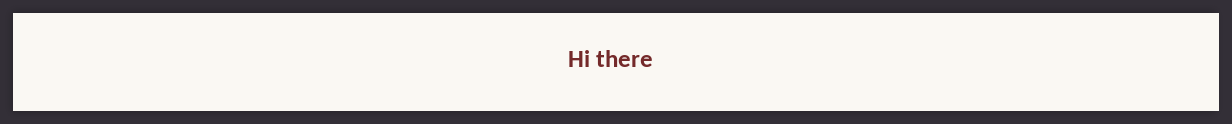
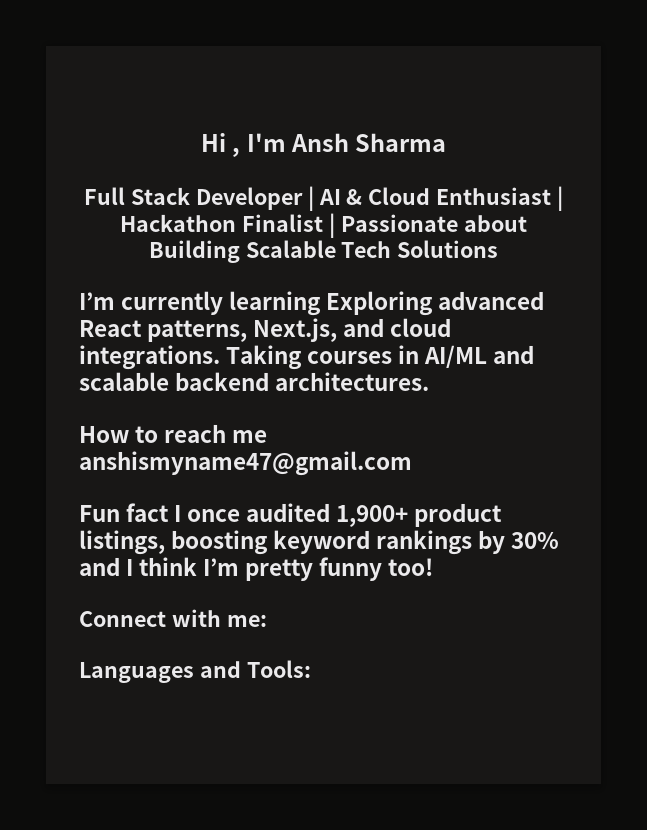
[596,50,654,67] there -> [232,133,447,157] [84,186,563,211] [120,213,527,238] [148,240,499,263] [79,291,545,316] [79,318,452,342] [79,345,535,370] [79,372,430,391] [79,424,268,443] [79,451,412,476] [79,503,503,527] [79,530,560,555] [79,557,434,581] [79,609,267,627] [79,660,311,683] , I'm Ansh Sharma // Full Stack Developer | AI & Cloud Enthusiast | Hackathon Finalist | Passionate about Building Scalable Tech Solutions // I’m currently learning Exploring advanced React patterns, Next.js, and cloud integrations. Taking courses in AI/ML and scalable backend architectures. // How to reach me anshismyname47@gmail.com // Fun fact I once audited 1,900+ product listings, boosting keyword rankings by 30% and I think I’m pretty funny too! // Connect with me: // Languages and Tools:

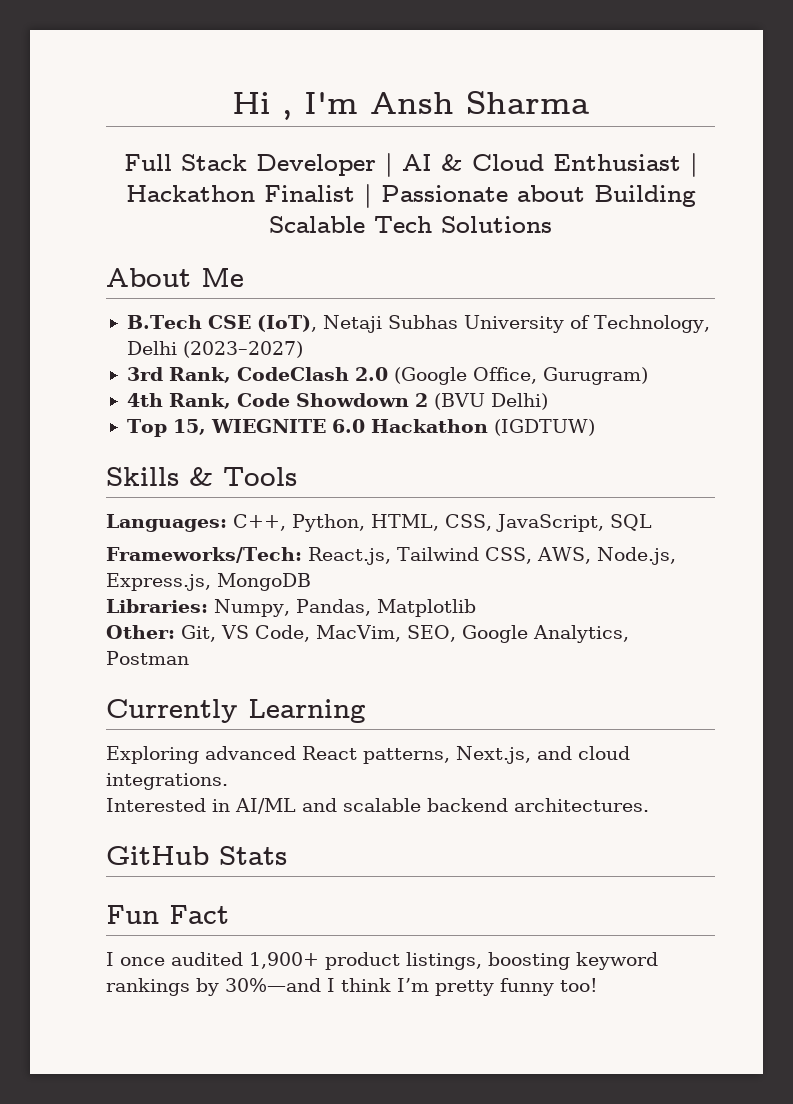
[79,291,322,316] I’m currently learning -> [106,268,244,287] [126,315,710,333] [126,341,303,358] [126,367,648,385] [126,393,548,410] [126,419,595,437] [106,467,297,486] [106,514,652,532] [106,547,676,565] [106,573,311,591] [106,599,476,617] [106,625,629,643] [106,651,189,665] [106,699,366,723] About Me // B.Tech CSE (IoT), Netaji Subhas University of Technology, Delhi (2023–2027) // 3rd Rank, CodeClash 2.0 (Google Office, Gurugram) // 4th Rank, Code Showdown 2 (BVU Delhi) // Top 15, WIEGNITE 6.0 Hackathon (IGDTUW) // Skills & Tools // Languages: C++, Python, HTML, CSS, JavaScript, SQL // Frameworks/Tech: React.js, Tailwind CSS, AWS, Node.js, Express.js, MongoDB // Libraries: Numpy, Pandas, Matplotlib // Other: Git, VS Code, MacVim, SEO, Google Analytics, Postman // Currently Learning //
[226,345,393,370] Taking courses -> [106,798,206,812] // Interested
[79,424,268,443] [79,451,412,476] How to reach me anshismyname47@gmail.com -> [106,846,287,865] GitHub Stats
[126,503,170,522] fact -> [169,905,229,924] Fact //
[511,532,560,549] [79,557,120,576] 30% and -> [225,978,321,992] 30%—and
[79,609,267,627] [79,660,311,683] // Connect with me: // Languages and Tools: -> (598, 985) none

